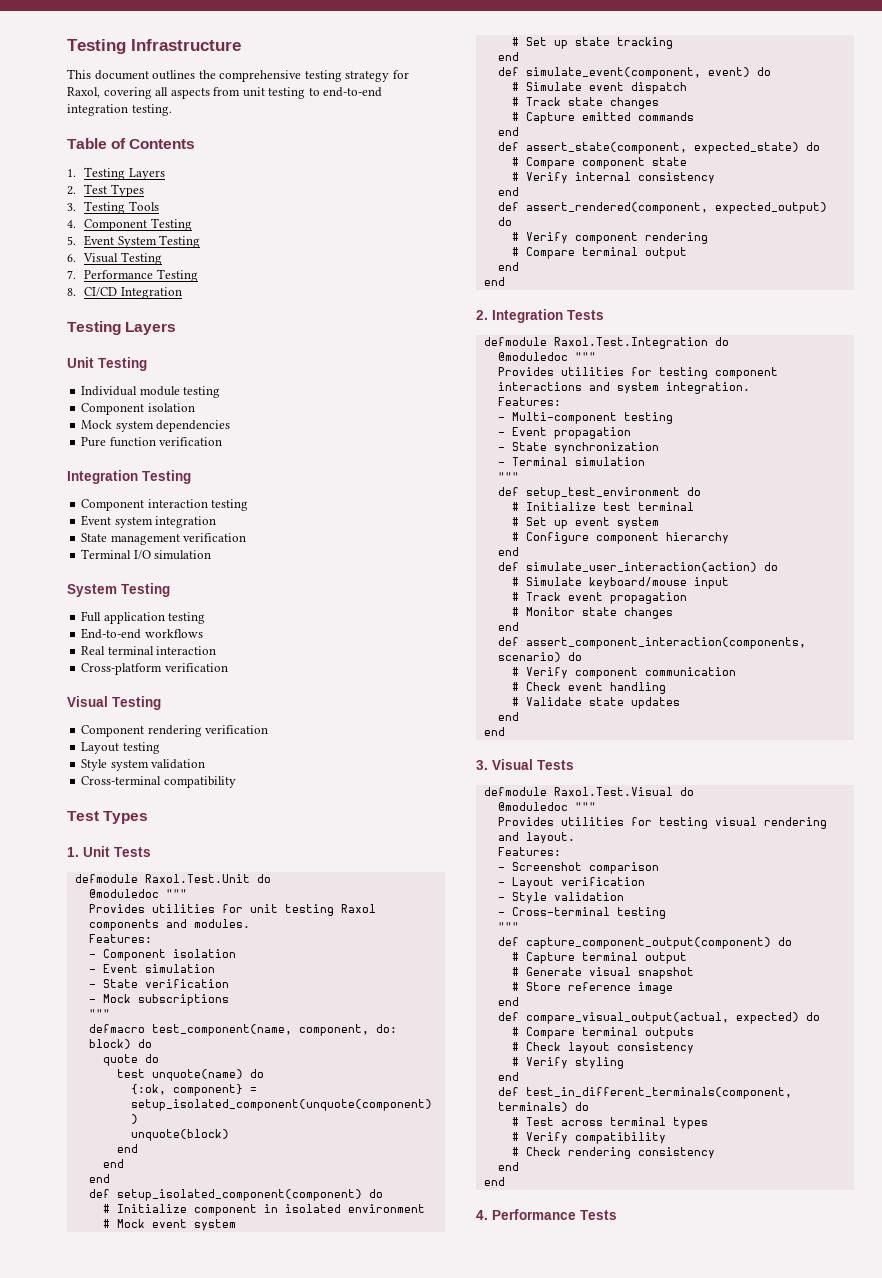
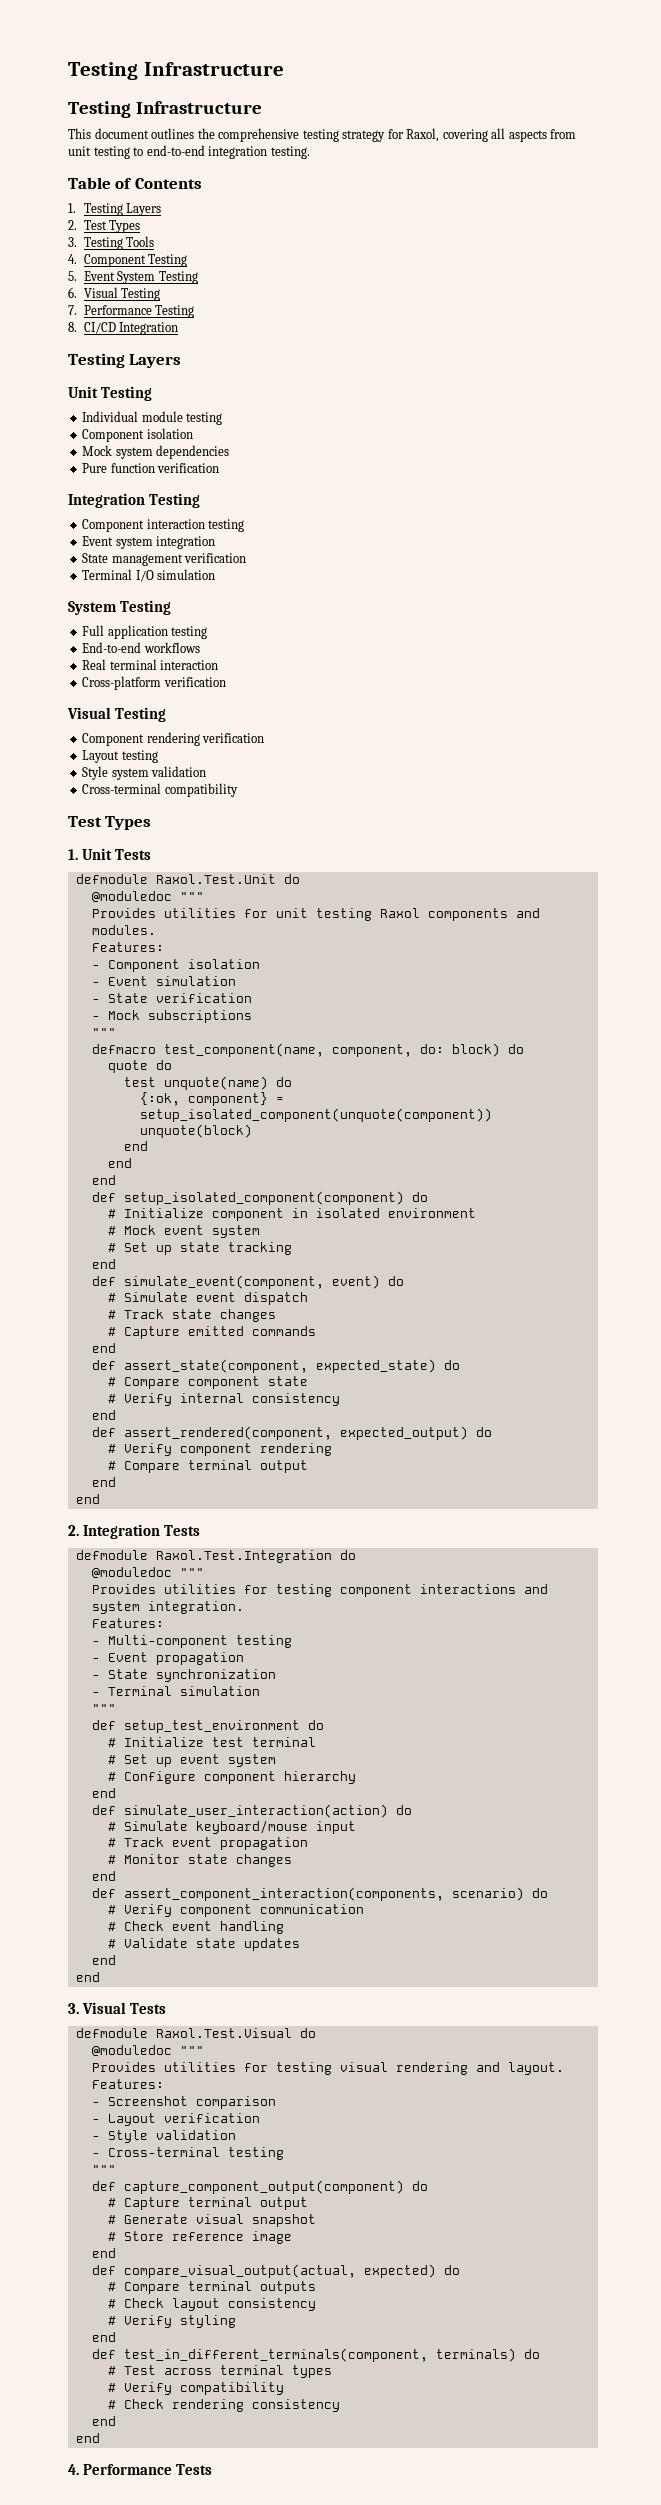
[67,39,241,54] Testing Infrastructure -> [68,62,284,80] [68,101,262,118] Testing Infrastructure // Testing Infrastructure

